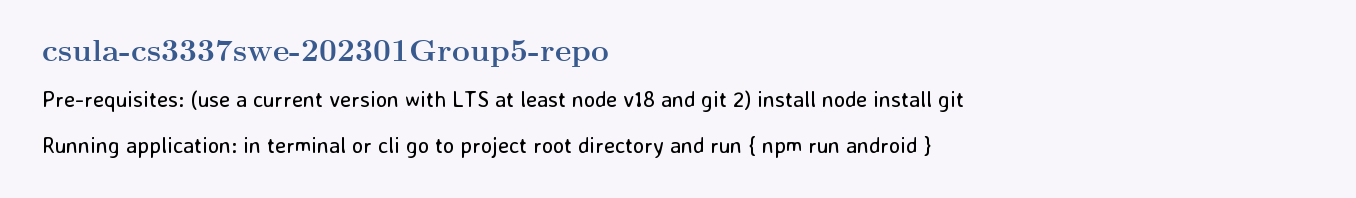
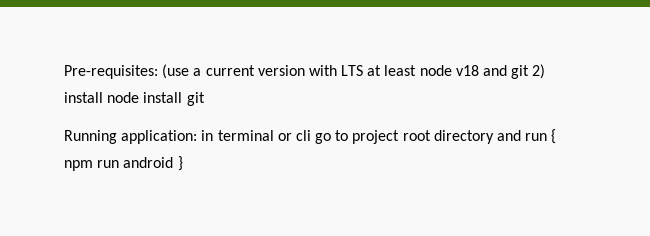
[42,40,609,67] csula-cs3337swe-202301Group5-repo // -> (64, 72) none

